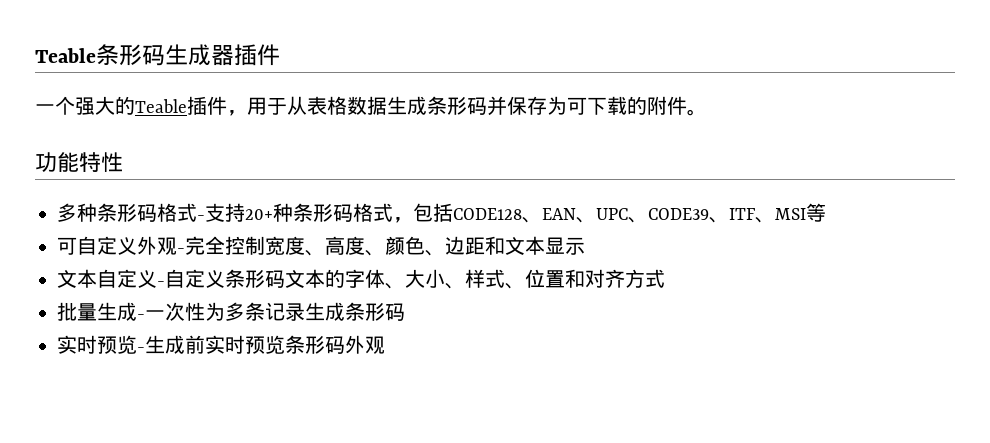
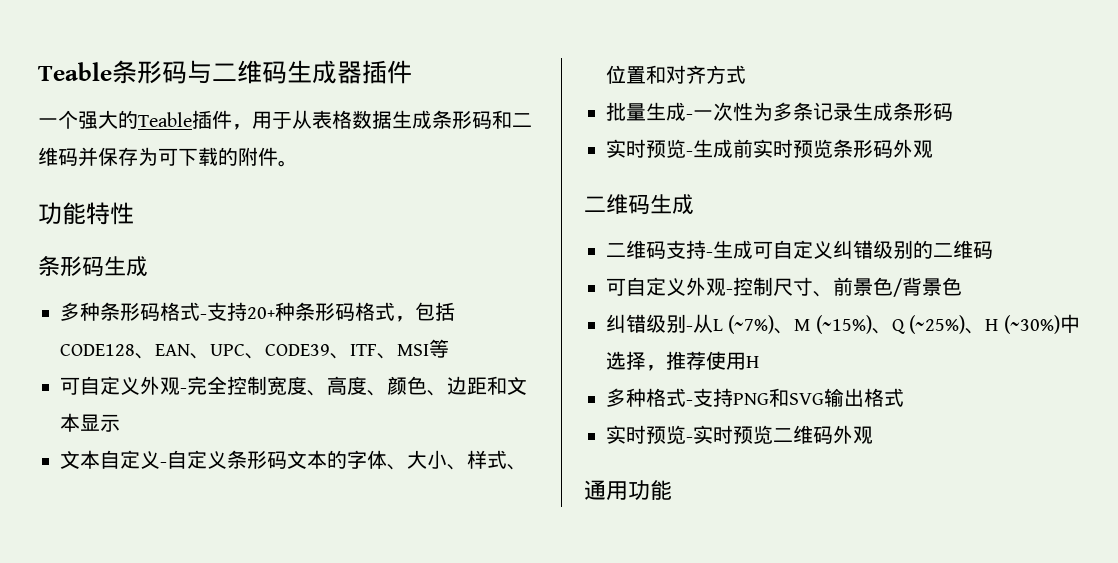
(165, 55) none -> [187,60,287,84] 与二维码
(487, 106) none -> [492,110,532,129] [38,147,78,166] 和二维码
(123, 162) none -> [38,256,148,277] // 条形码生成
(385, 345) none -> [584,194,694,215] [606,240,993,259] [606,277,962,297] [606,314,1080,334] [606,351,759,371] [606,388,904,407] [606,425,873,444] [584,480,672,500] // 二维码生成 // 二维码支持-生成可自定义纠错级别的二维码 // 可自定义外观-控制尺寸、前景色/背景色 // 纠错级别-从L (~7%)、M (~15%)、Q (~25%)、H (~30%)中选择，推荐使用H // 多种格式-支持PNG和SVG输出格式 // 实时预览-实时预览二维码外观 // 通用功能

